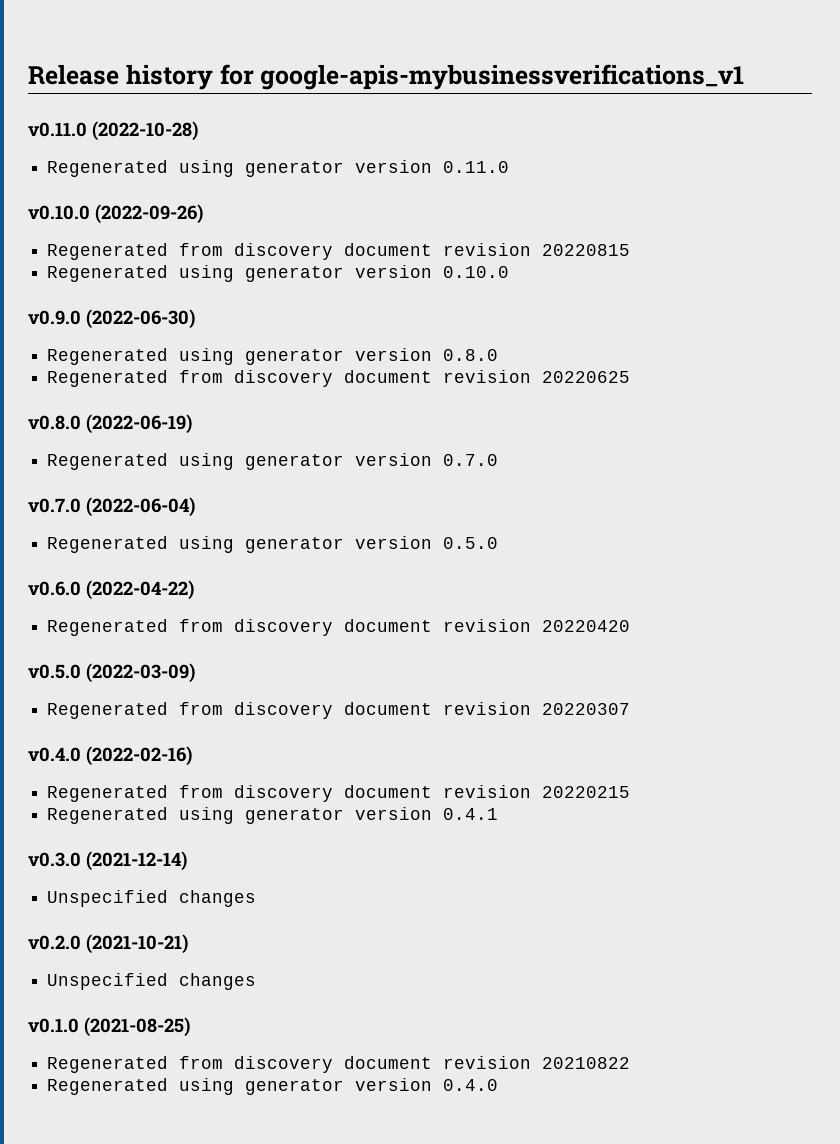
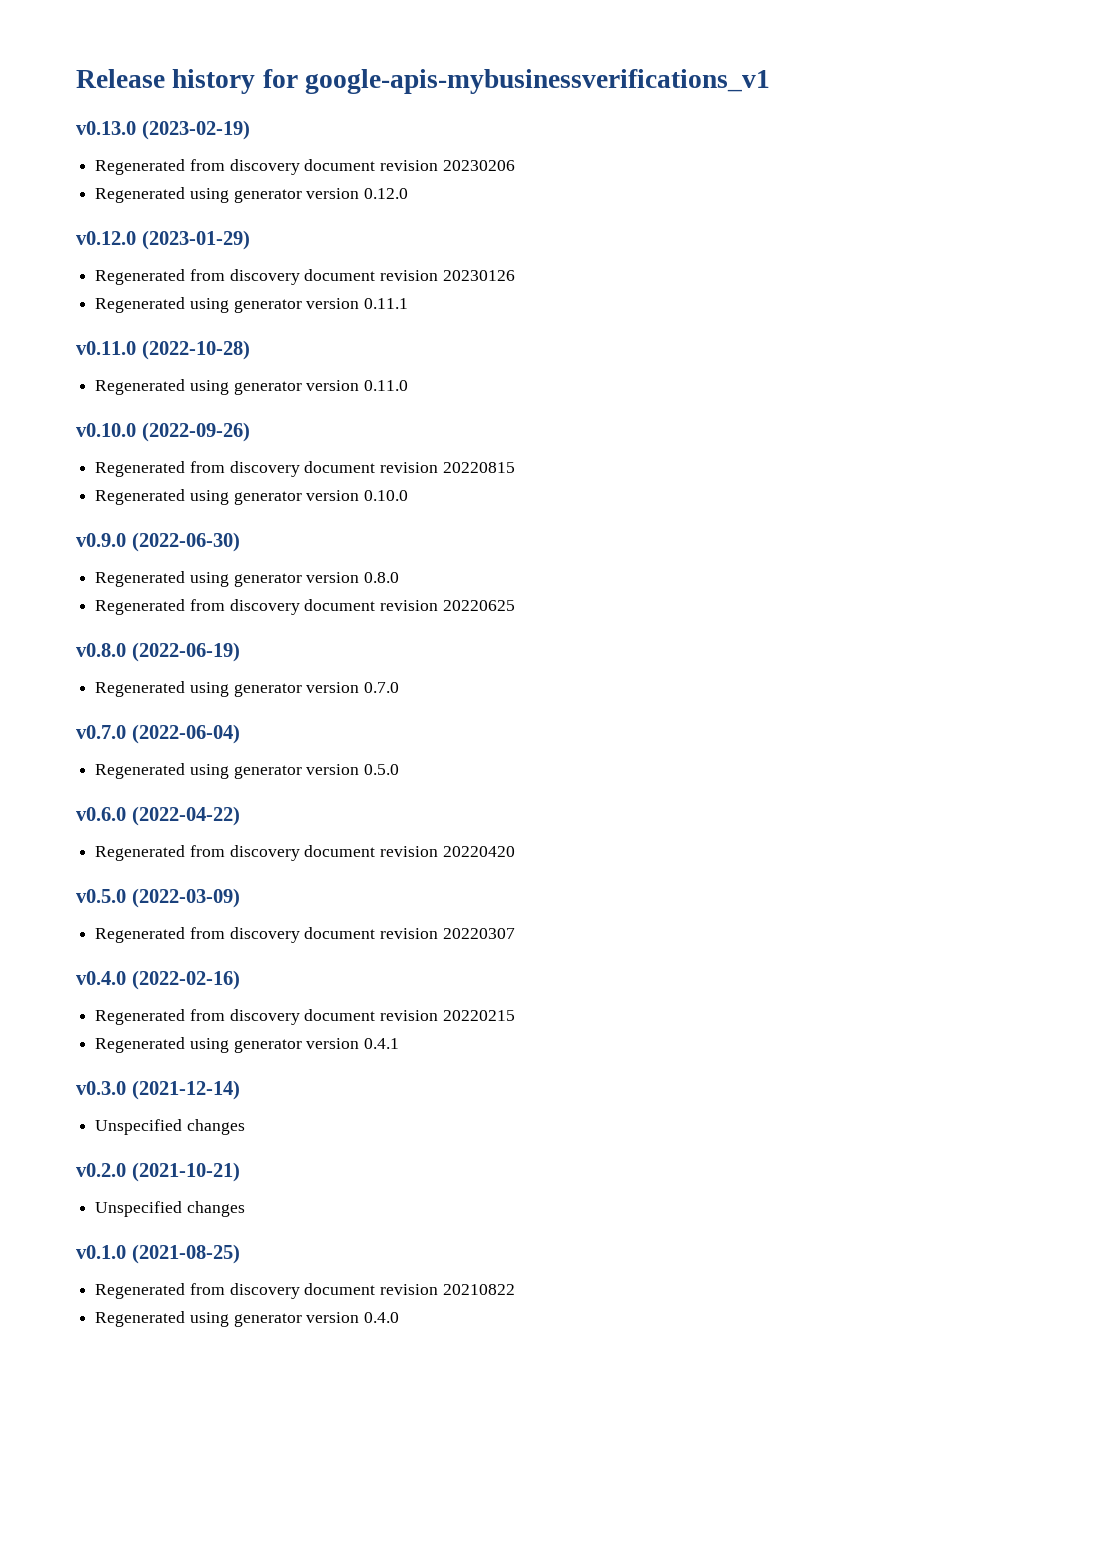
(745, 77) none -> [76,120,250,140] [95,159,515,175] [95,187,409,203] [76,230,250,250] [95,269,515,285] [95,297,409,313] // v0.13.0 (2023-02-19) // Regenerated from discovery document revision 20230206 // Regenerated using generator version 0.12.0 // v0.12.0 (2023-01-29) // Regenerated from discovery document revision 20230126 // Regenerated using generator version 0.11.1

